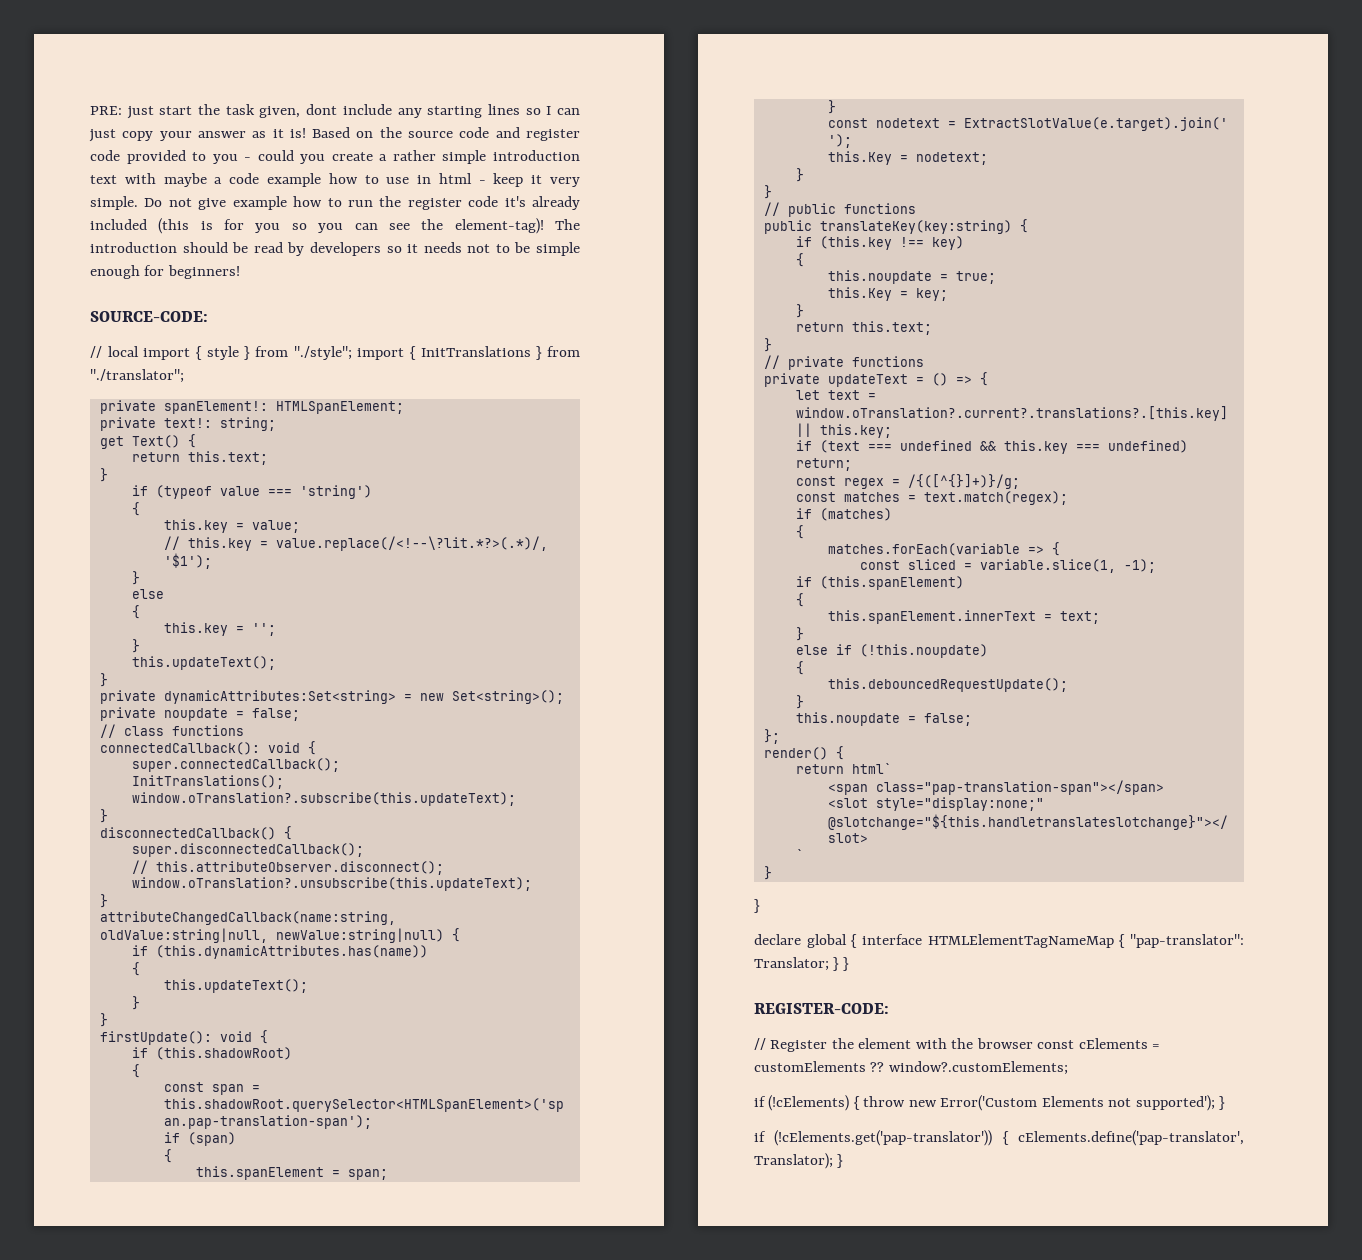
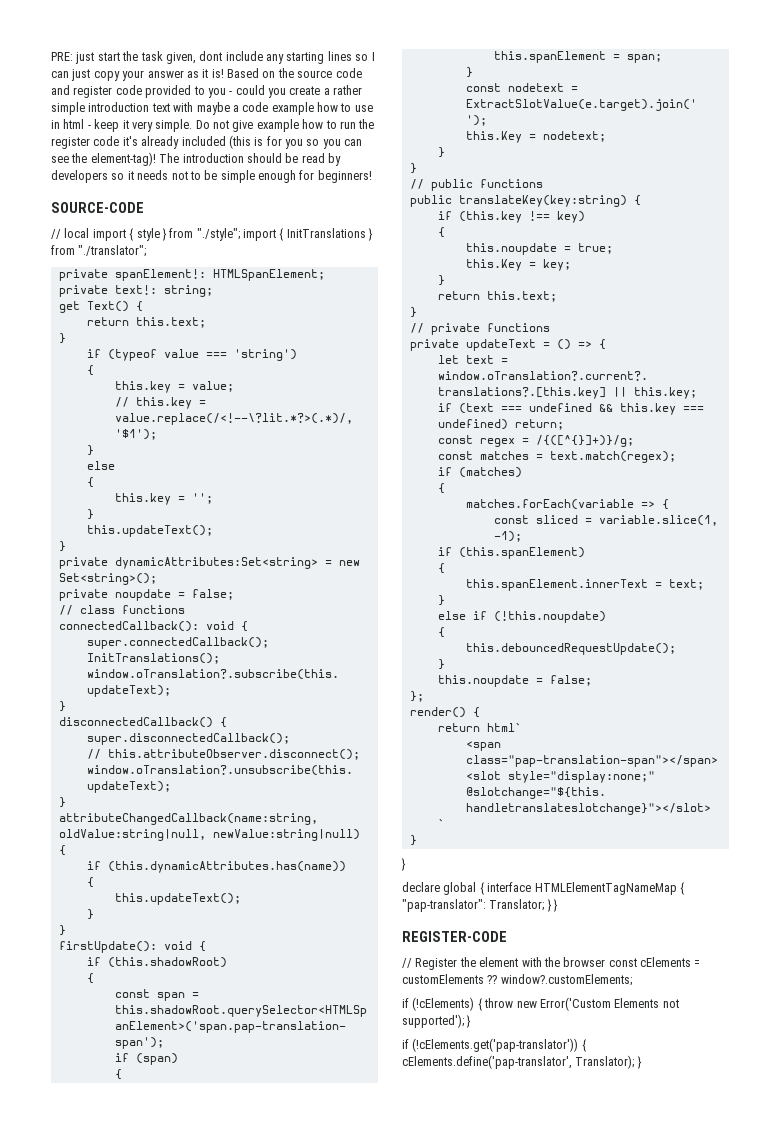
[90,311,208,322] SOURCE-CODE: -> [51,202,144,213] SOURCE-CODE
[754,1003,889,1014] REGISTER-CODE: -> [402,931,507,942] REGISTER-CODE

